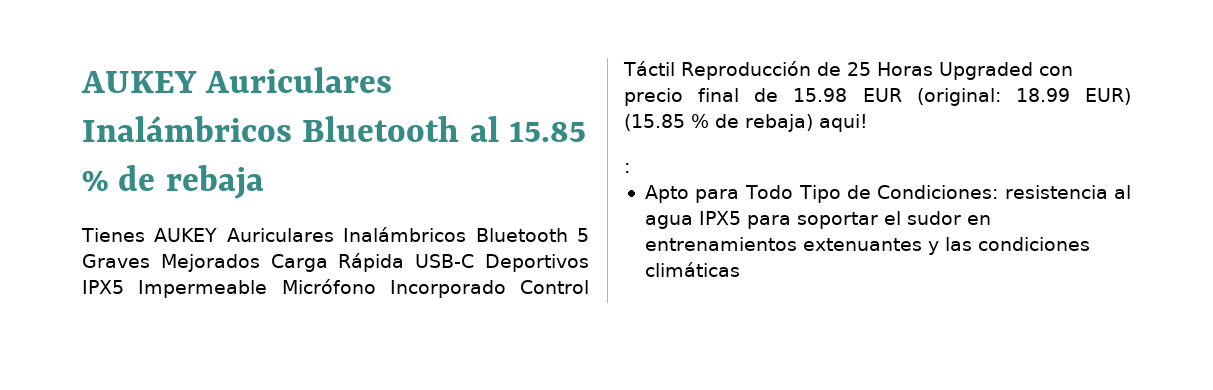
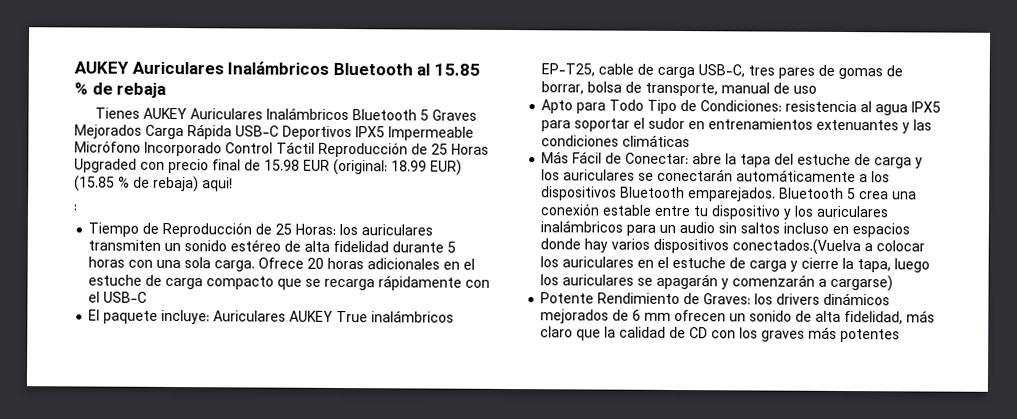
(630, 168) none -> [88,221,434,238] [88,239,457,253] [88,256,476,272] [88,274,491,291] [88,291,148,303] [88,309,455,325] [541,63,904,80] [541,81,818,97] // Tiempo de Reproducción de 25 Horas: los auriculares transmiten un sonido estéreo de alta fidelidad durante 5 horas con una sola carga. Ofrece 20 horas adicionales en el estuche de carga compacto que se recarga rápidamente con el USB-C // El paquete incluye: Auriculares AUKEY True inalámbricos EP-T25, cable de carga USB-C, tres pares de gomas de borrar, bolsa de transporte, manual de uso
(740, 269) none -> [541,151,924,169] [541,168,891,183] [541,186,918,202] [540,203,890,220] [540,220,911,238] [540,238,926,256] [540,256,931,273] [540,273,894,292] [540,292,891,306] [540,309,936,325] [540,326,901,343] // Más Fácil de Conectar: abre la tapa del estuche de carga y los auriculares se conectarán automáticamente a los dispositivos Bluetooth emparejados. Bluetooth 5 crea una conexión estable entre tu dispositivo y los auriculares inalámbricos para un audio sin saltos incluso en espacios donde hay varios dispositivos conectados.(Vuelva a colocar los auriculares en el estuche de carga y cierre la tapa, luego los auriculares se apagarán y comenzarán a cargarse) // Potente Rendimiento de Graves: los drivers dinámicos mejorados de 6 mm ofrecen un sonido de alta fidelidad, más claro que la calidad de CD con los graves más potentes

